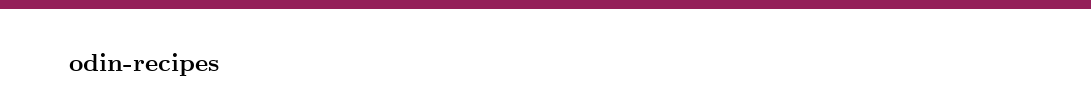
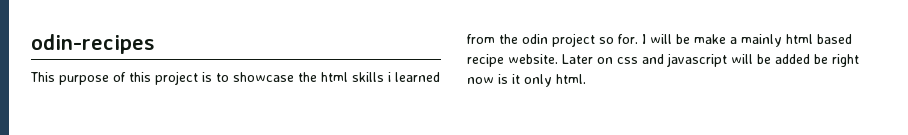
(219, 64) none -> [30,71,440,85] [467,33,852,47] [467,53,859,67] [467,74,586,87] // This purpose of this project is to showcase the html skills i learned from the odin project so for. I will be make a mainly html based recipe website. Later on css and javascript will be added be right now is it only html.

